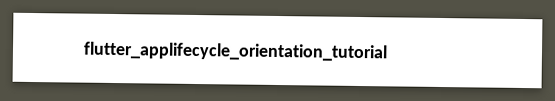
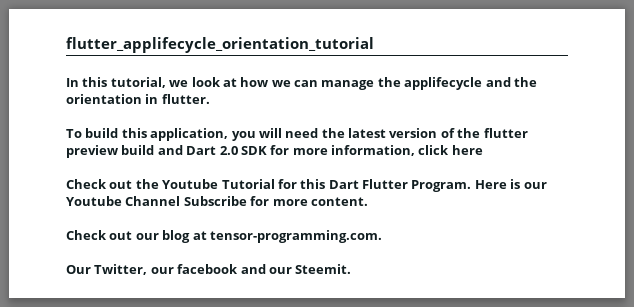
(388, 51) none -> [66,77,537,90] [66,94,210,104] [66,128,528,141] [66,145,483,158] [66,179,547,192] [66,196,368,206] [66,230,382,243] [66,264,352,275] // In this tutorial, we look at how we can manage the applifecycle and the orientation in flutter. // To build this application, you will need the latest version of the flutter preview build and Dart 2.0 SDK for more information, click here // Check out the Youtube Tutorial for this Dart Flutter Program. Here is our Youtube Channel Subscribe for more content. // Check out our blog at tensor-programming.com. // Our Twitter, our facebook and our Steemit.

